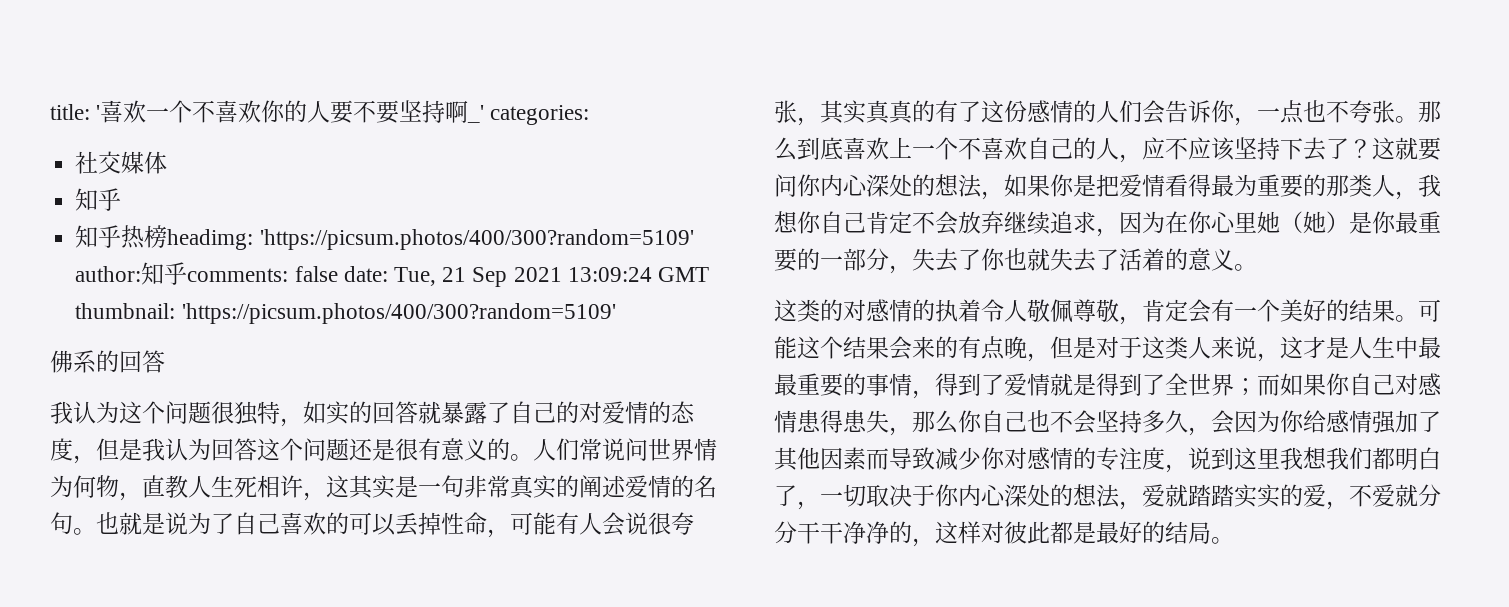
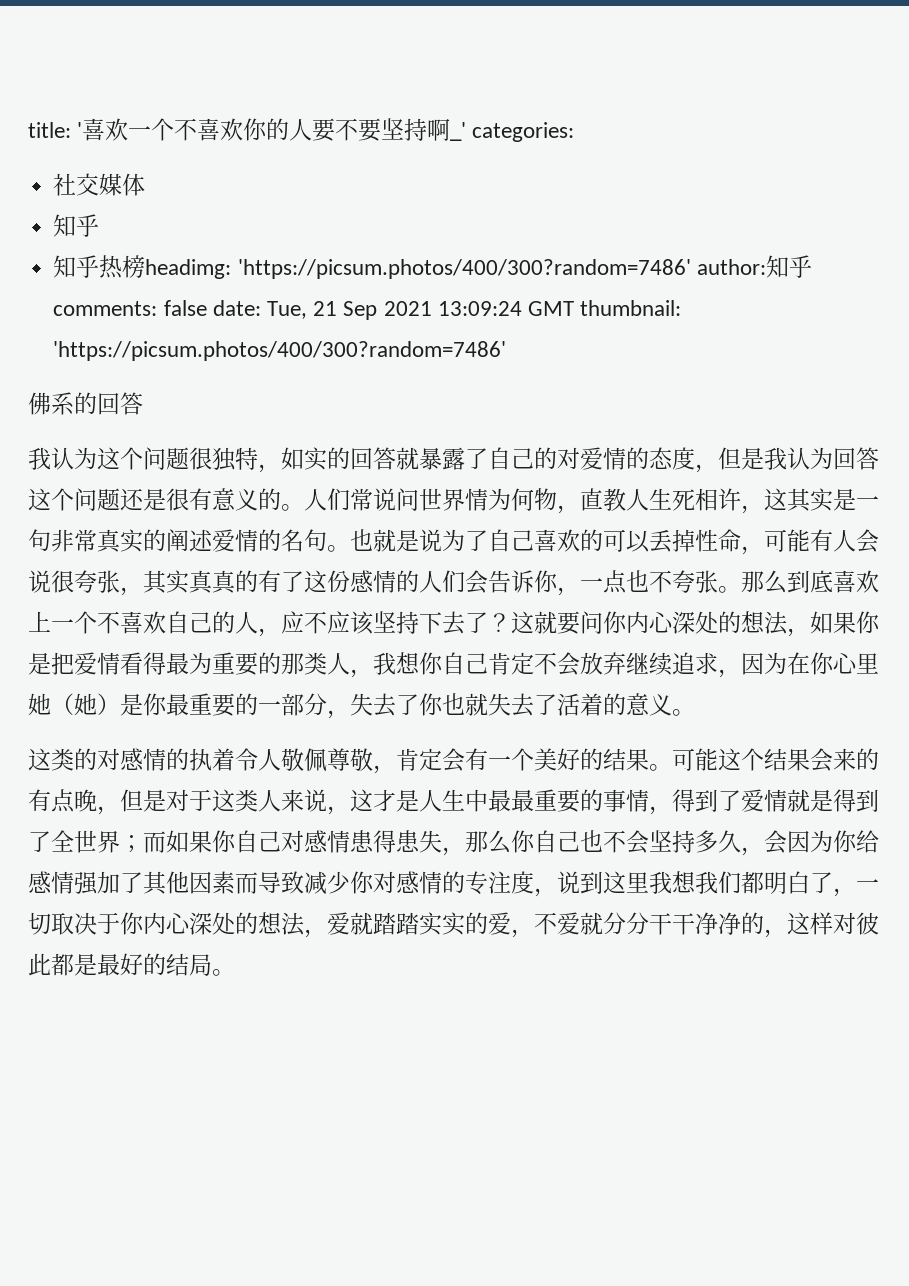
[259,229,694,250] 'https://picsum.photos/400/300?random=5109' -> [237,259,691,279] 'https://picsum.photos/400/300?random=7486'
[181,303,616,324] 'https://picsum.photos/400/300?random=5109' -> [53,341,507,361] 'https://picsum.photos/400/300?random=7486'

